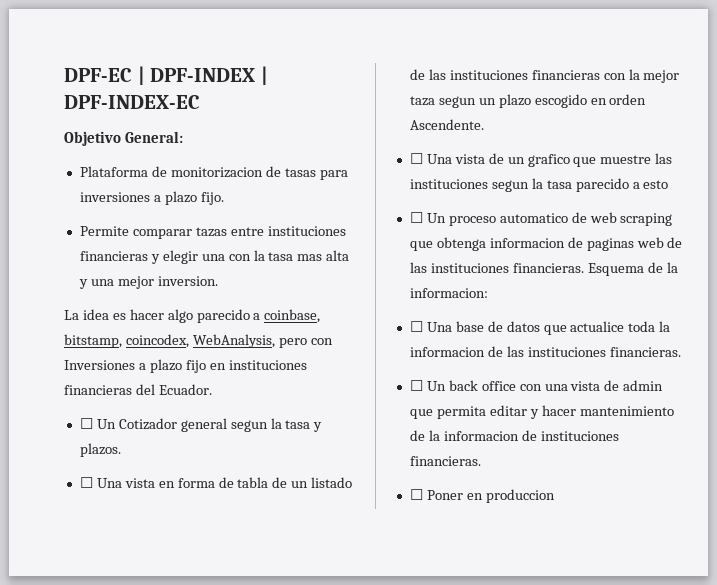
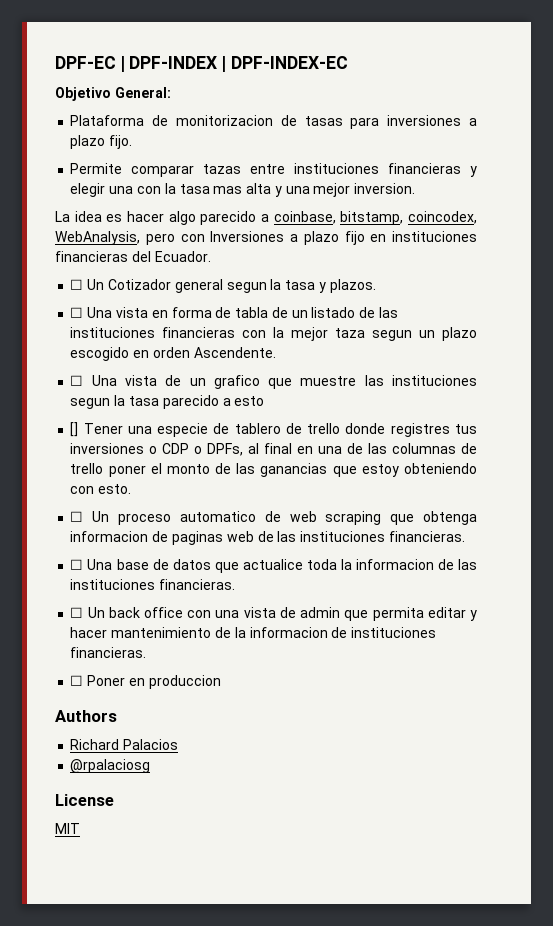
(669, 184) none -> [70,422,477,437] [70,443,477,456] [70,463,478,477] [70,484,132,494] // [] Tener una especie de tablero de trello donde registres tus inversiones o CDP o DPFs, al final en una de las columnas de trello poner el monto de las ganancias que estoy obteniendo con esto.
[587,262,678,276] [409,288,488,298] Esquema de la informacion: -> (465, 536) none
(555, 496) none -> [55,710,117,722] [70,739,179,750] [70,759,151,773] [55,794,114,806] [55,823,80,834] // Authors // Richard Palacios // @rpalaciosg // License // MIT

